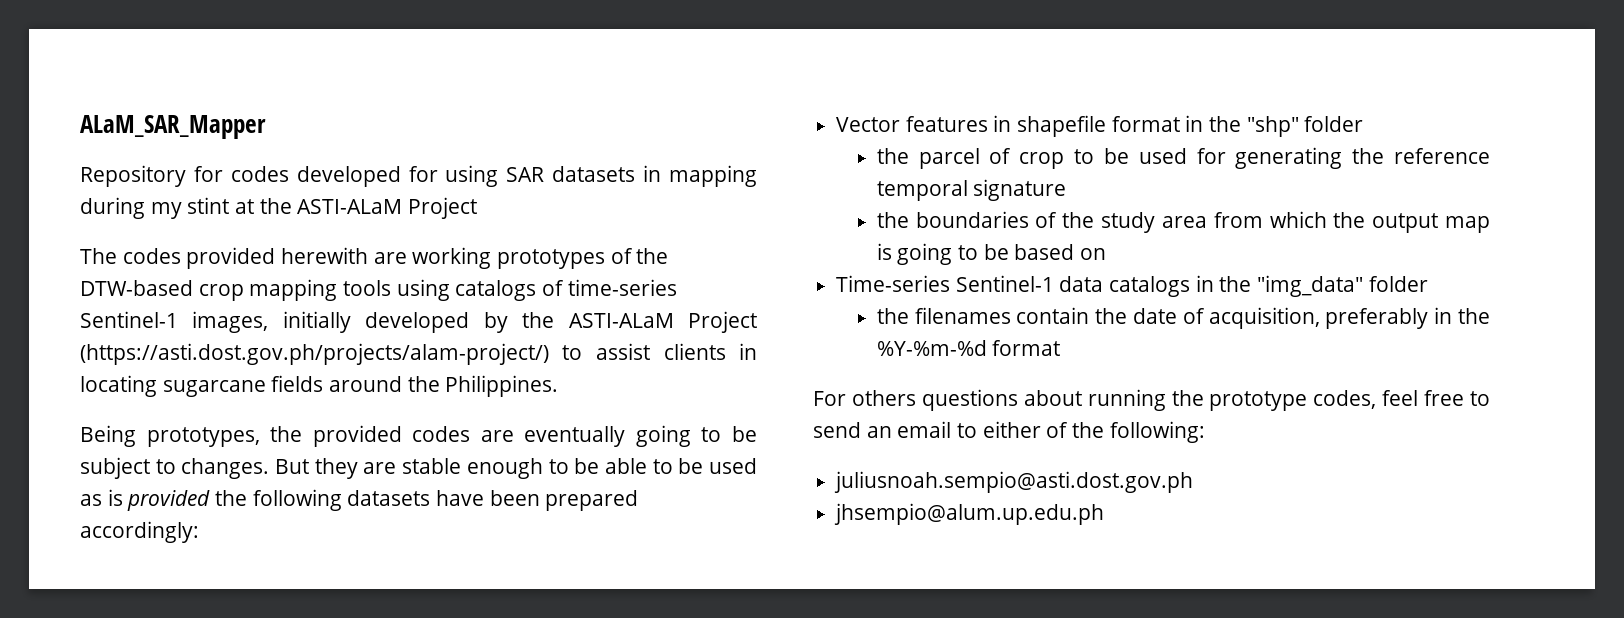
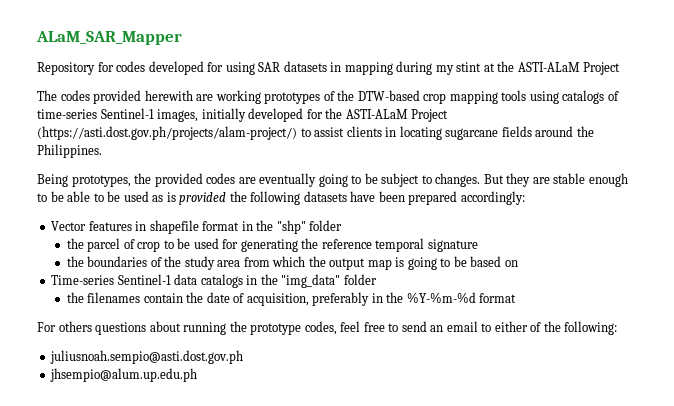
[483,312,508,333] by -> [306,109,323,119] for

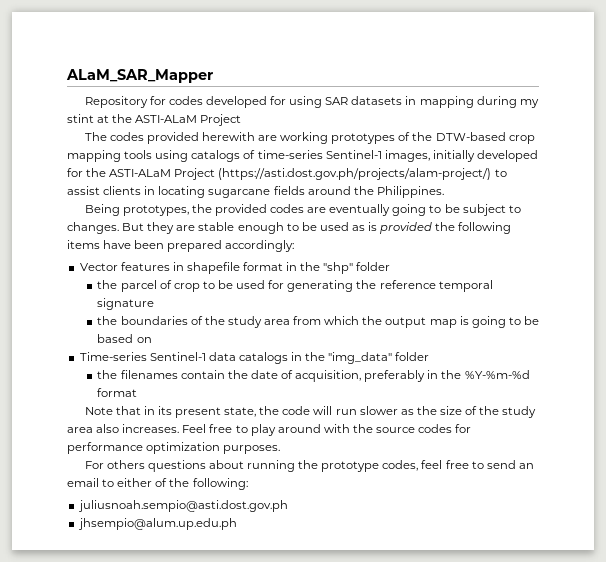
[67,191,121,202] able to be -> (317, 226) none
[303,191,347,202] datasets -> [67,240,100,249] items
(517, 298) none -> [84,406,537,418] [67,424,472,436] [67,442,281,454] // Note that in its present state, the code will run slower as the size of the study area also increases. Feel free to play around with the source codes for performance optimization purposes.

